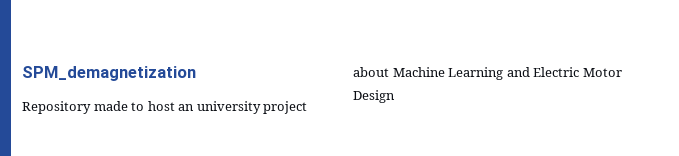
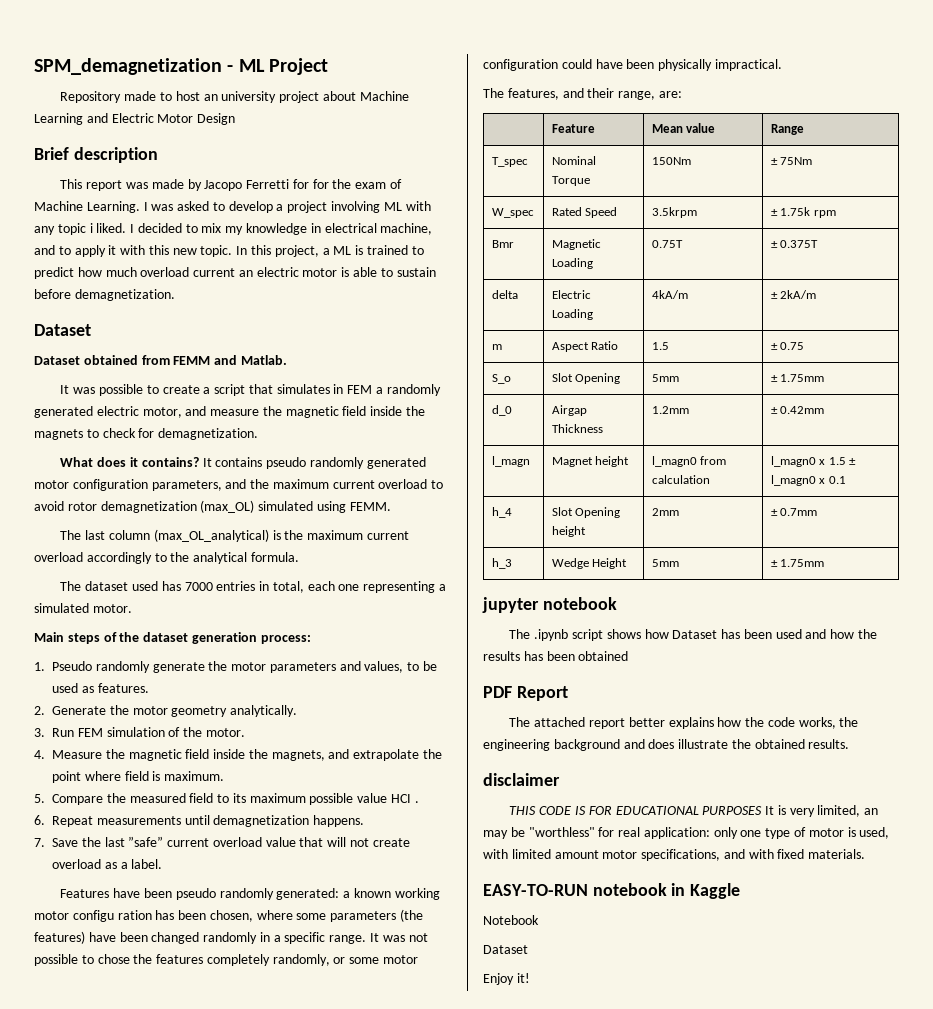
(196, 73) none -> [227,58,328,75] - ML Project
(395, 96) none -> [34,147,158,163] [60,179,402,191] [34,201,431,213] [34,223,433,235] [34,245,424,257] [34,267,436,279] [34,289,175,301] [34,324,91,336] [34,355,287,365] [60,384,441,396] [34,406,426,418] [34,428,259,440] [60,457,426,469] [34,479,444,491] [34,500,391,513] [60,529,409,542] [34,552,299,564] [60,581,446,593] [34,603,132,613] [34,632,311,644] [34,661,438,673] [52,683,149,693] [34,705,298,717] [34,727,245,737] [34,749,443,761] [52,771,225,783] [34,793,419,805] [34,815,365,827] [34,836,410,847] [52,859,163,869] [60,888,440,900] [34,909,424,922] [34,931,428,944] [34,954,419,966] [483,59,782,71] [483,88,682,100] [551,124,595,133] [651,123,716,133] [770,124,804,135] [491,157,528,167] [551,156,596,165] [551,176,590,186] [651,157,691,165] [770,157,813,165] [491,208,534,218] [551,207,618,218] [651,207,697,218] [770,207,836,218] [491,240,514,248] [551,239,601,250] [551,258,593,269] [651,240,683,248] [770,240,819,248] [491,290,518,299] [551,290,591,299] [551,309,593,320] [651,290,688,299] [770,290,817,299] [491,344,502,350] [551,341,619,352] [651,342,669,350] [770,342,805,350] [491,374,511,384] [551,373,621,384] [651,374,679,382] [770,374,825,382] [491,405,512,416] [551,405,587,416] [551,424,603,433] [651,406,689,414] [770,406,825,414] [491,456,530,467] [551,456,630,467] [651,456,727,467] [651,475,710,484] [770,456,856,467] [770,475,846,486] [491,507,512,518] [551,507,621,518] [551,526,586,537] [651,508,679,516] [770,508,818,516] [491,558,512,569] [551,558,628,569] [651,559,679,567] [770,559,825,567] [482,597,617,613] [509,629,877,641] [483,651,629,661] [483,686,568,701] [509,717,859,729] [483,739,850,751] [483,773,560,786] [509,805,879,817] [483,827,890,839] [483,849,866,861] [483,883,741,899] [483,915,539,925] [483,945,528,954] [483,973,530,985] // Brief description // This report was made by Jacopo Ferretti for for the exam of Machine Learning. I was asked to develop a project involving ML with any topic i liked. I decided to mix my knowledge in electrical machine, and to apply it with this new topic. In this project, a ML is trained to predict how much overload current an electric motor is able to sustain before demagnetization. // Dataset // Dataset obtained from FEMM and Matlab. // It was possible to create a script that simulates in FEM a randomly generated electric motor, and measure the magnetic field inside the magnets to check for demagnetization. // What does it contains? It contains pseudo randomly generated motor configuration parameters, and the maximum current overload to avoid rotor demagnetization (max_OL) simulated using FEMM. // The last column (max_OL_analytical) is the maximum current overload accordingly to the analytical formula. // The dataset used has 7000 entries in total, each one representing a simulated motor. // Main steps of the dataset generation process: // 1. Pseudo randomly generate the motor parameters and values, to be used as features. // 2. Generate the motor geometry analytically. // 3. Run FEM simulation of the motor. // 4. Measure the magnetic field inside the magnets, and extrapolate the point where field is maximum. // 5. Compare the measured field to its maximum possible value HCI . // 6. Repeat measurements until demagnetization happens. // 7. Save the last ”safe” current overload value that will not create overload as a label. // Features have been pseudo randomly generated: a known working motor configu ration has been chosen, where some parameters (the features) have been changed randomly in a specific range. It was not possible to chose the features completely randomly, or some motor configuration could have been physically impractical. // The features, and their range, are: // | Feature | Mean value | Range // T_spec | Nominal Torque | 150Nm | ± 75Nm // W_spec | Rated Speed | 3.5krpm | ± 1.75k rpm // Bmr | Magnetic Loading | 0.75T | ± 0.375T // delta | Electric Loading | 4kA/m | ± 2kA/m // m | Aspect Ratio | 1.5 | ± 0.75 // S_o | Slot Opening | 5mm | ± 1.75mm // d_0 | Airgap Thickness | 1.2mm | ± 0.42mm // l_magn | Magnet height | l_magn0 from calculation | l_magn0 x 1.5 ± l_magn0 x 0.1 // h_4 | Slot Opening height | 2mm | ± 0.7mm // h_3 | Wedge Height | 5mm | ± 1.75mm // jupyter notebook // The .ipynb script shows how Dataset has been used and how the results has been obtained // PDF Report // The attached report better explains how the code works, the engineering background and does illustrate the obtained results. // disclaimer // THIS CODE IS FOR EDUCATIONAL PURPOSES It is very limited, an may be "worthless" for real application: only one type of motor is used, with limited amount motor specifications, and with fixed materials. // EASY-TO-RUN notebook in Kaggle // Notebook // Dataset // Enjoy it!

